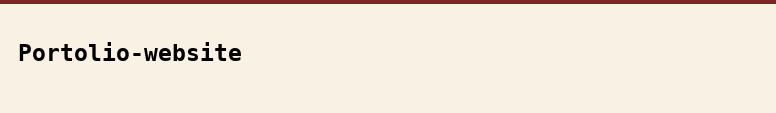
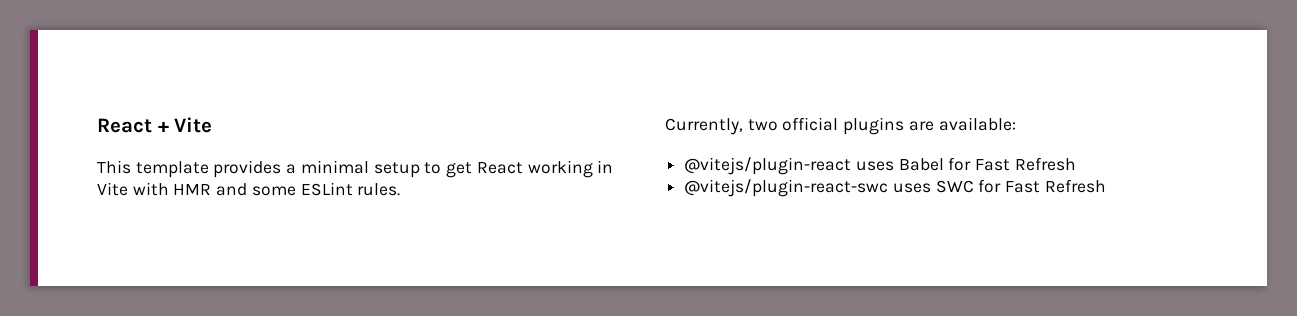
[18,42,242,61] Portolio-website -> [97,117,213,133] [97,160,614,178] [97,182,401,196] [665,117,1016,135] [684,157,1076,175] [684,179,1106,197] React + Vite // This template provides a minimal setup to get React working in Vite with HMR and some ESLint rules. // Currently, two official plugins are available: // @vitejs/plugin-react uses Babel for Fast Refresh // @vitejs/plugin-react-swc uses SWC for Fast Refresh

